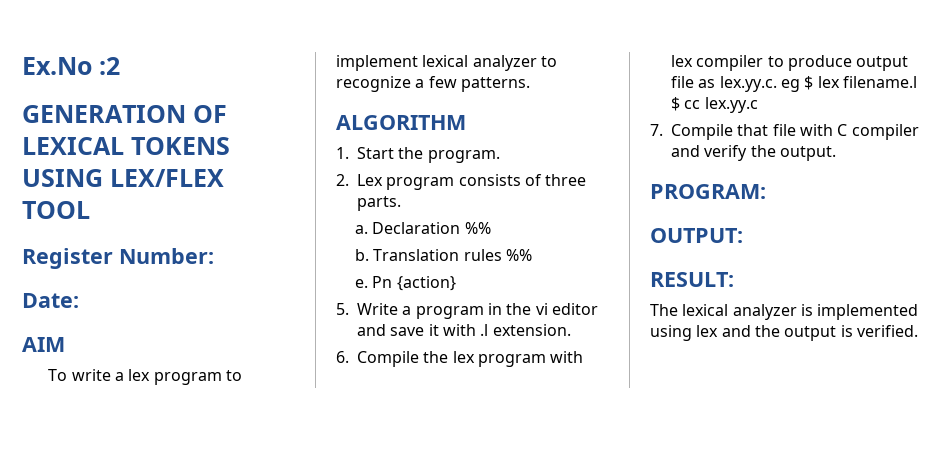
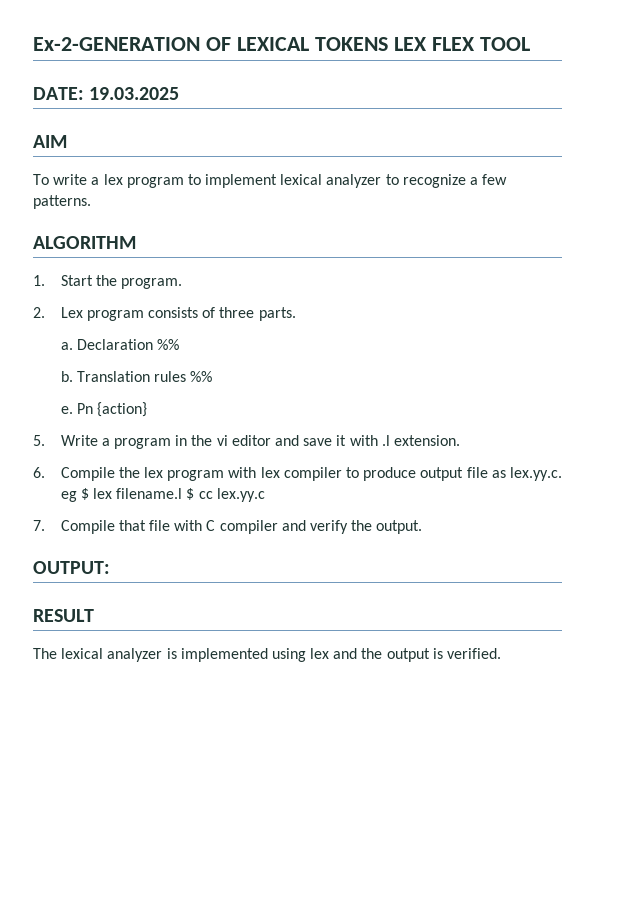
[22,57,120,75] [22,105,186,123] Ex.No :2 // GENERATION -> [33,37,200,51] Ex-2-GENERATION
[22,169,224,187] USING LEX/FLEX -> [393,37,475,51] LEX FLEX
[22,248,214,269] [22,293,79,308] Register Number: // Date: -> [33,87,180,100] DATE: 19.03.2025
[650,184,766,199] // PROGRAM: -> (423, 527) none
[650,272,734,287] RESULT: -> [33,609,94,622] RESULT

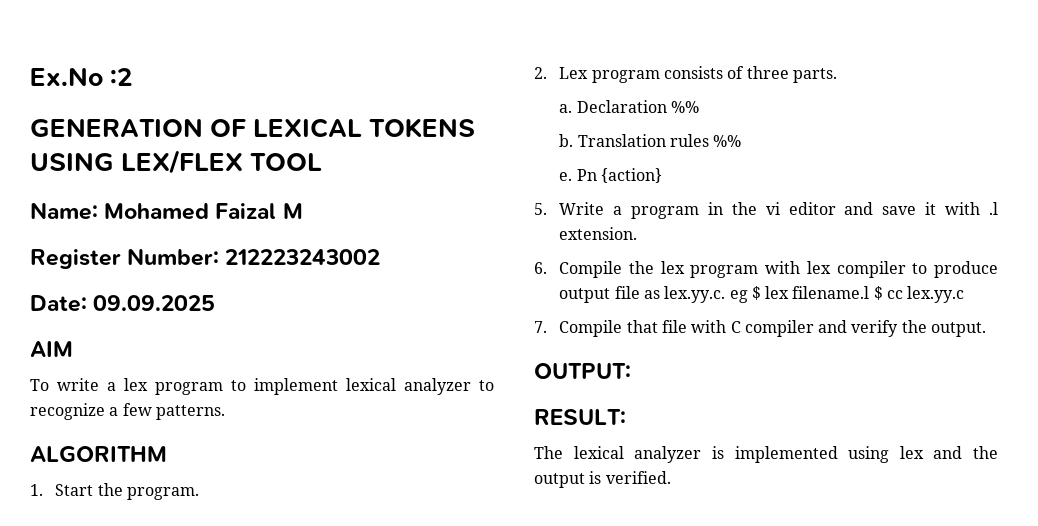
[33,37,200,51] Ex-2-GENERATION -> [30,67,133,86] [30,118,203,137] Ex.No :2 // GENERATION
[393,37,475,51] LEX FLEX -> [30,150,244,174] USING LEX/FLEX
[33,87,180,100] DATE: 19.03.2025 -> [30,202,303,220] [30,248,381,269] [30,295,216,312] Name: Mohamed Faizal M // Register Number: 212223243002 // Date: 09.09.2025
[33,609,94,622] RESULT -> [534,409,626,425] RESULT:

